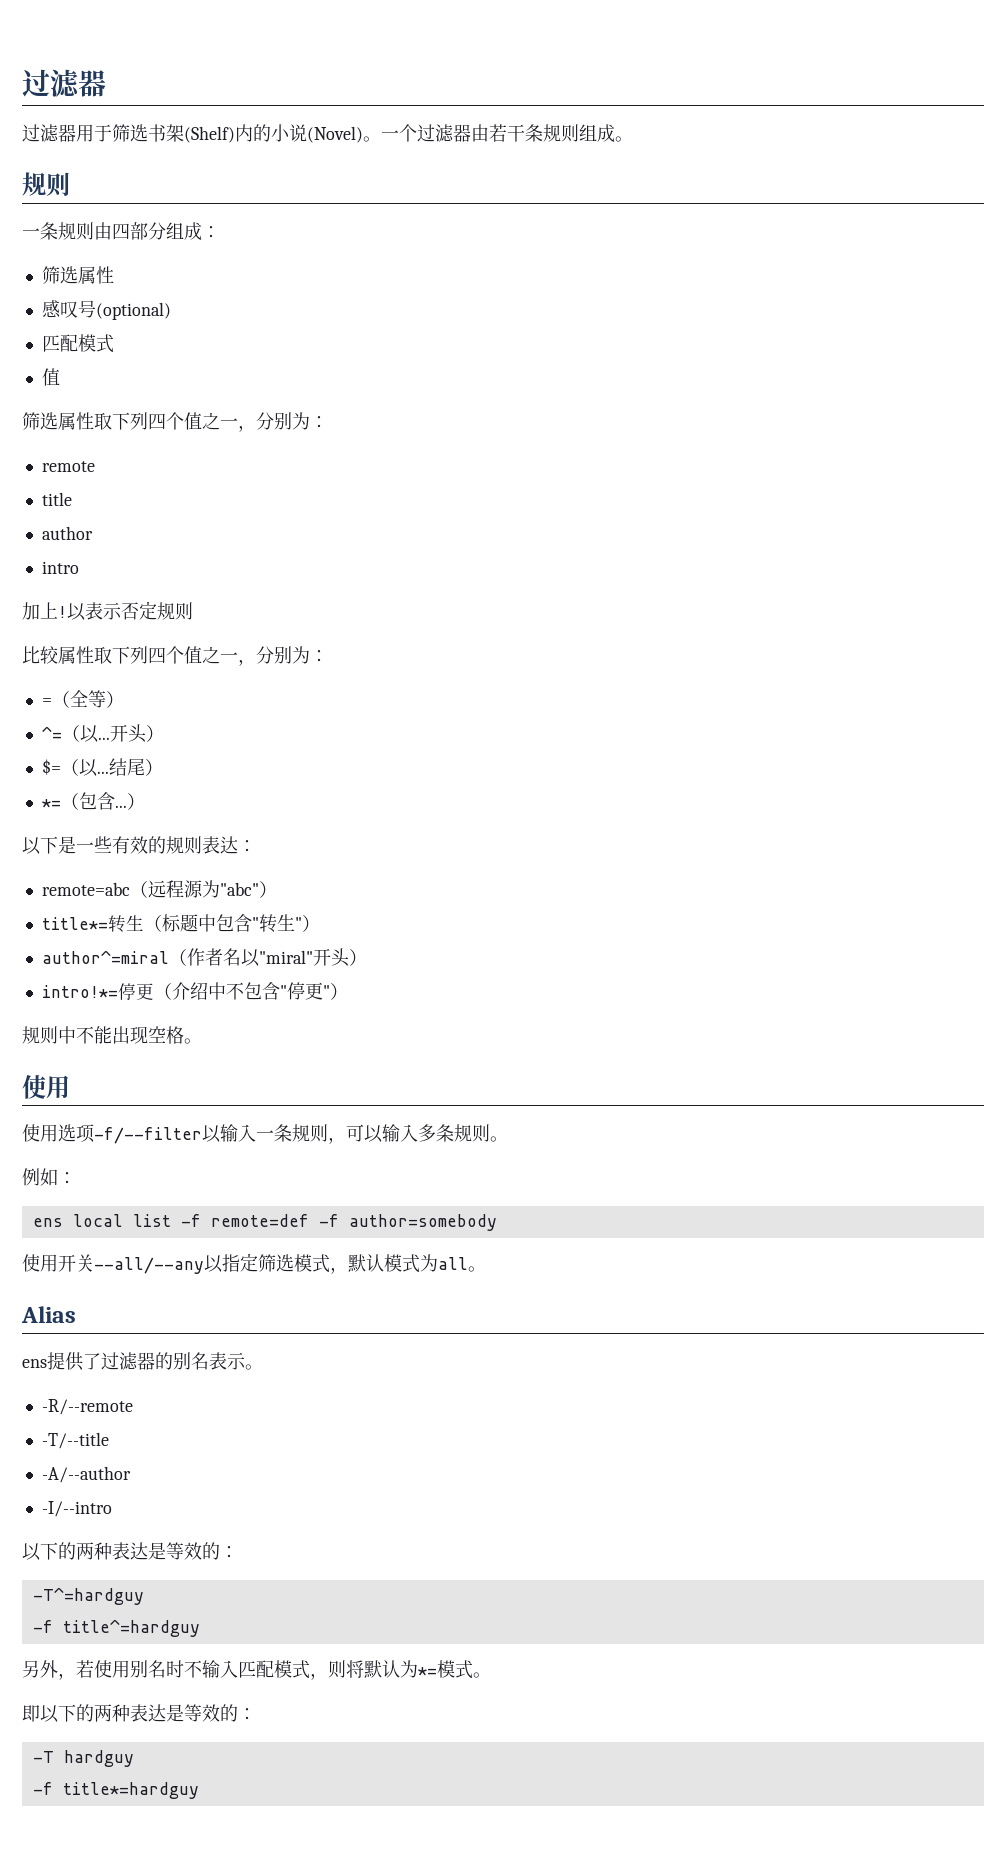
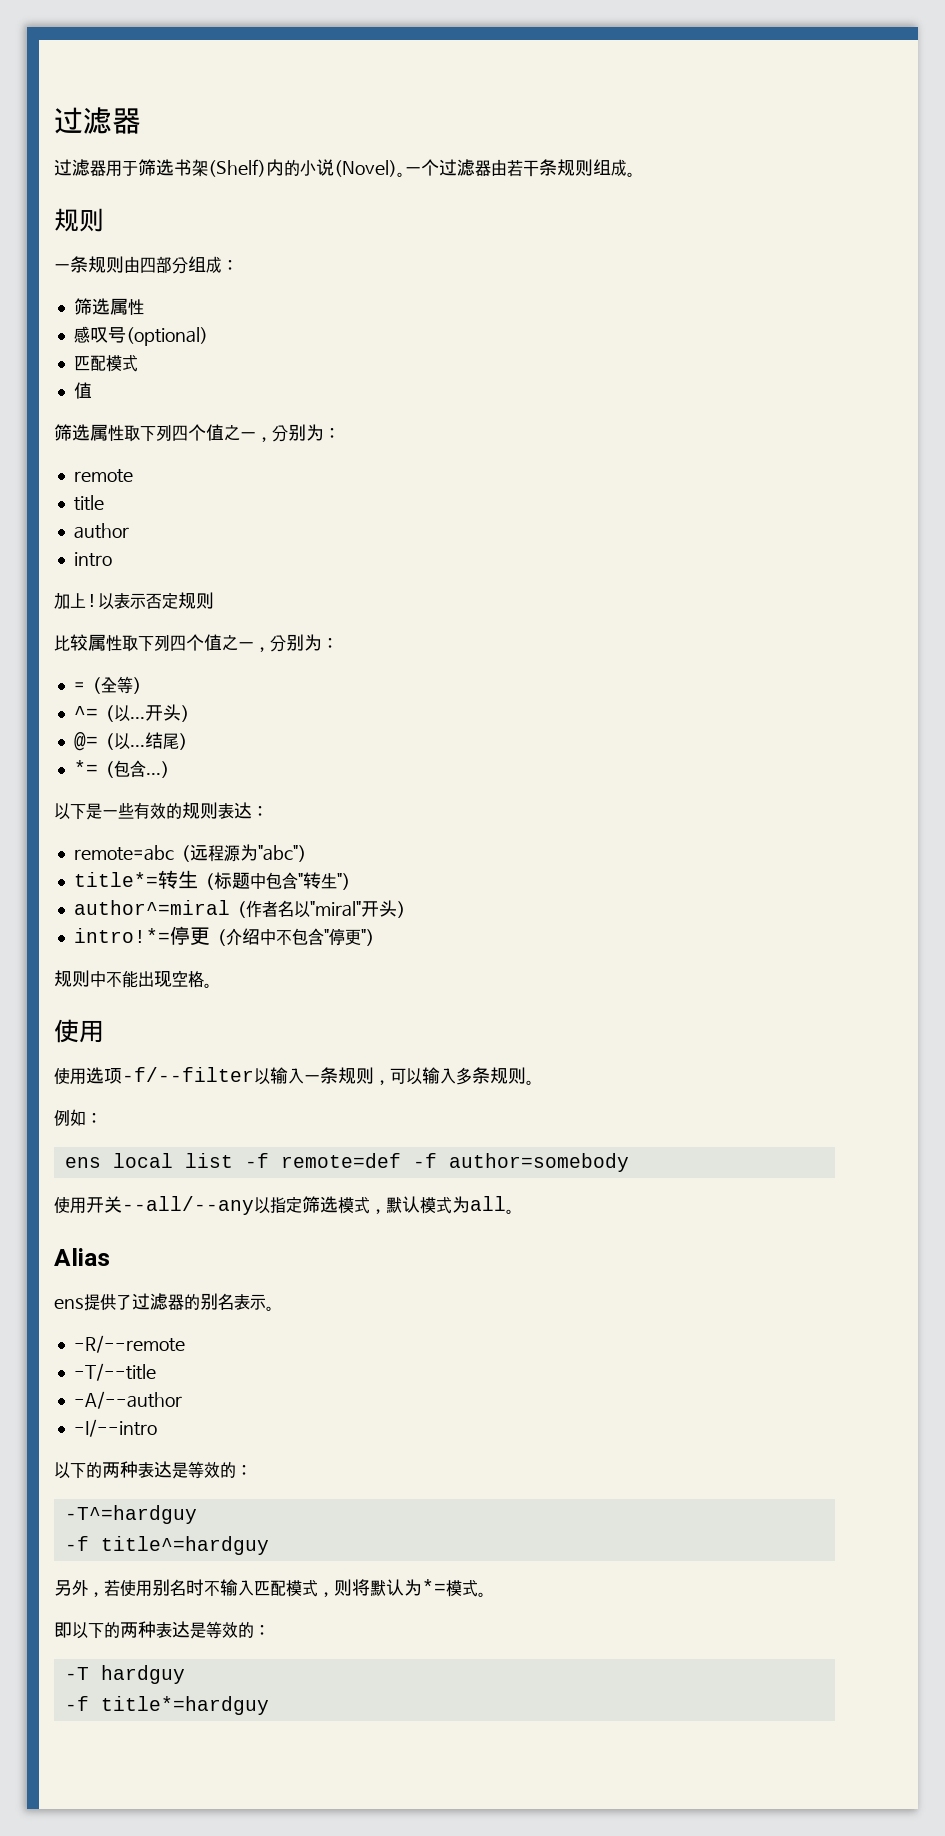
[41,759,61,775] $= -> [73,732,98,751] @=

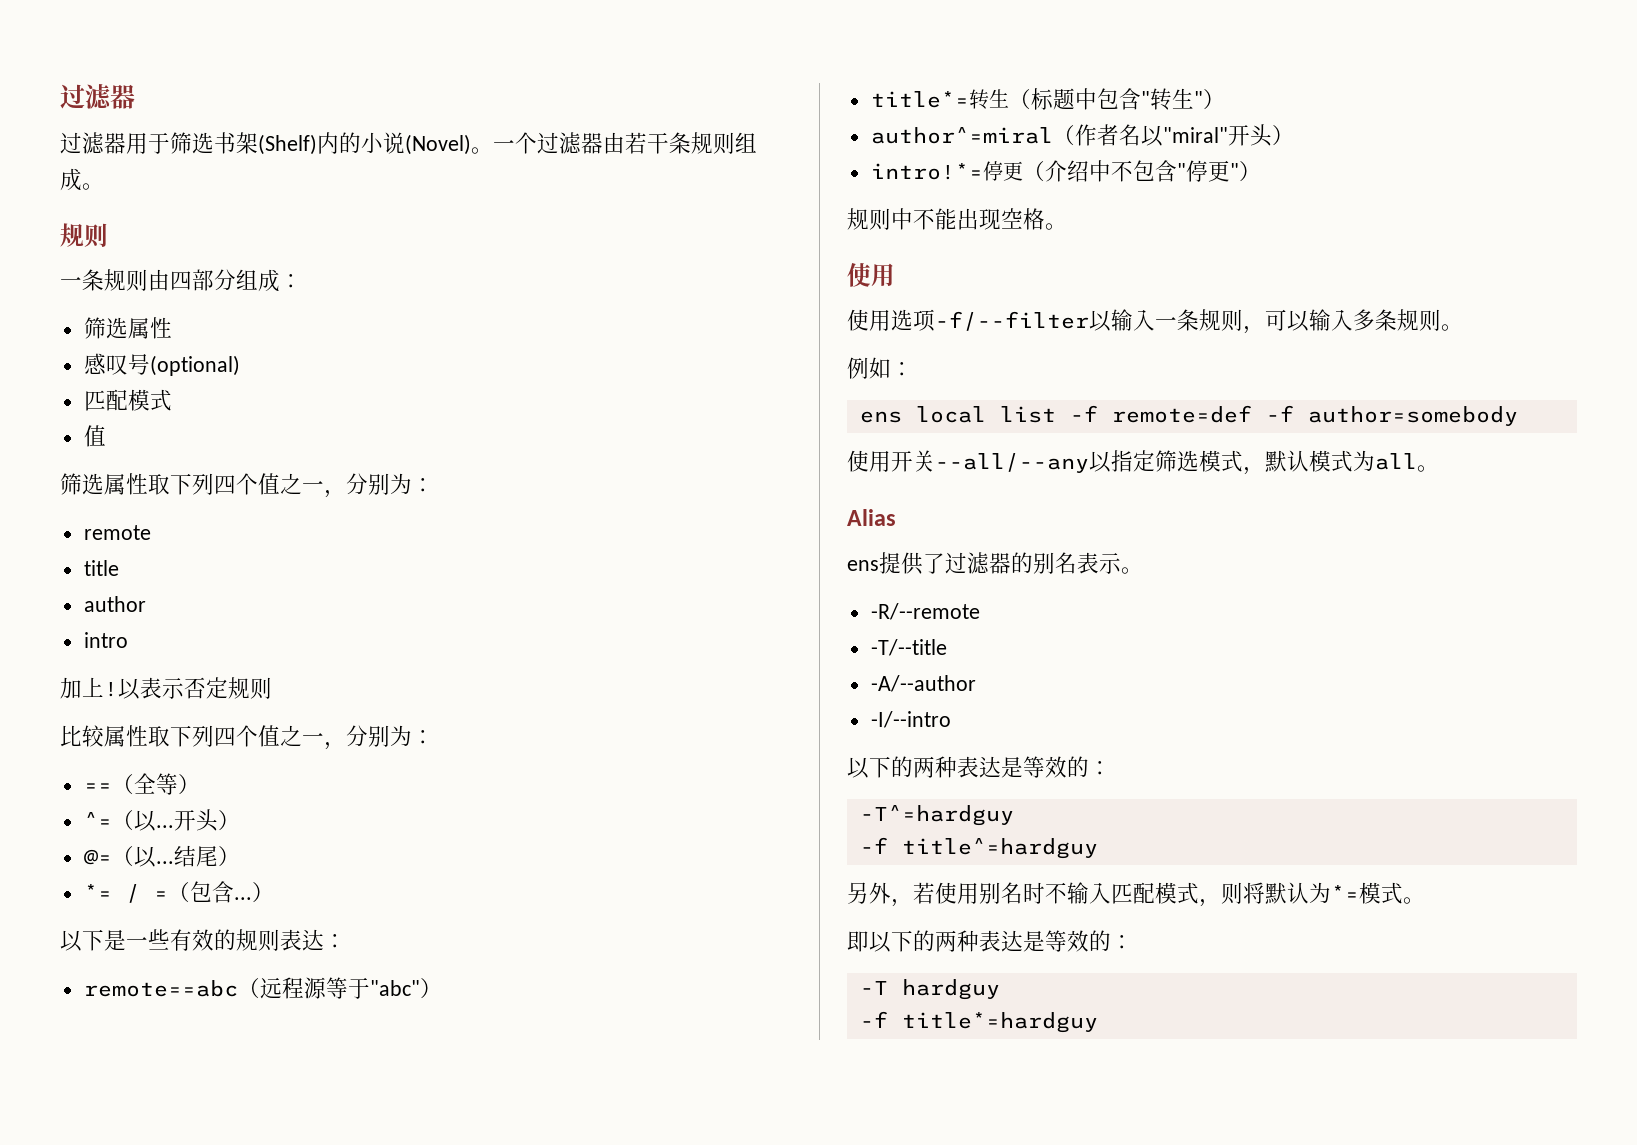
[73,682,85,691] = -> [83,783,112,792] ==
(98, 767) none -> [125,884,168,903] / =
[73,845,174,861] remote=abc -> [83,980,238,997] remote==abc
[239,844,258,861] 为 -> [325,977,370,999] 等于

